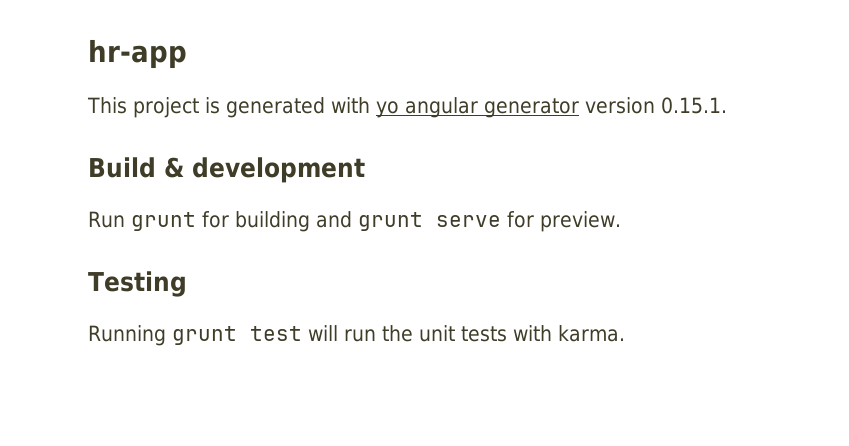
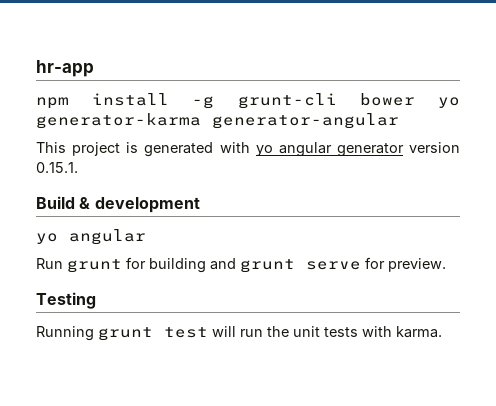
(187, 54) none -> [36,93,460,109] [36,113,399,129] // npm install -g grunt-cli bower yo generator-karma generator-angular
(365, 170) none -> [36,229,146,245] // yo angular

